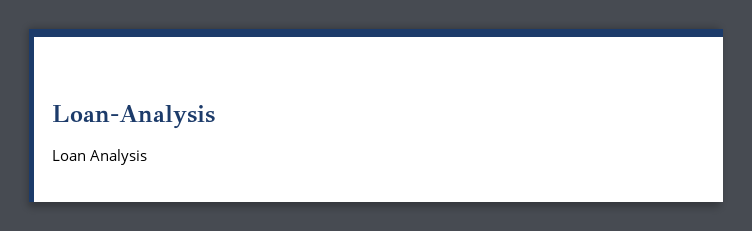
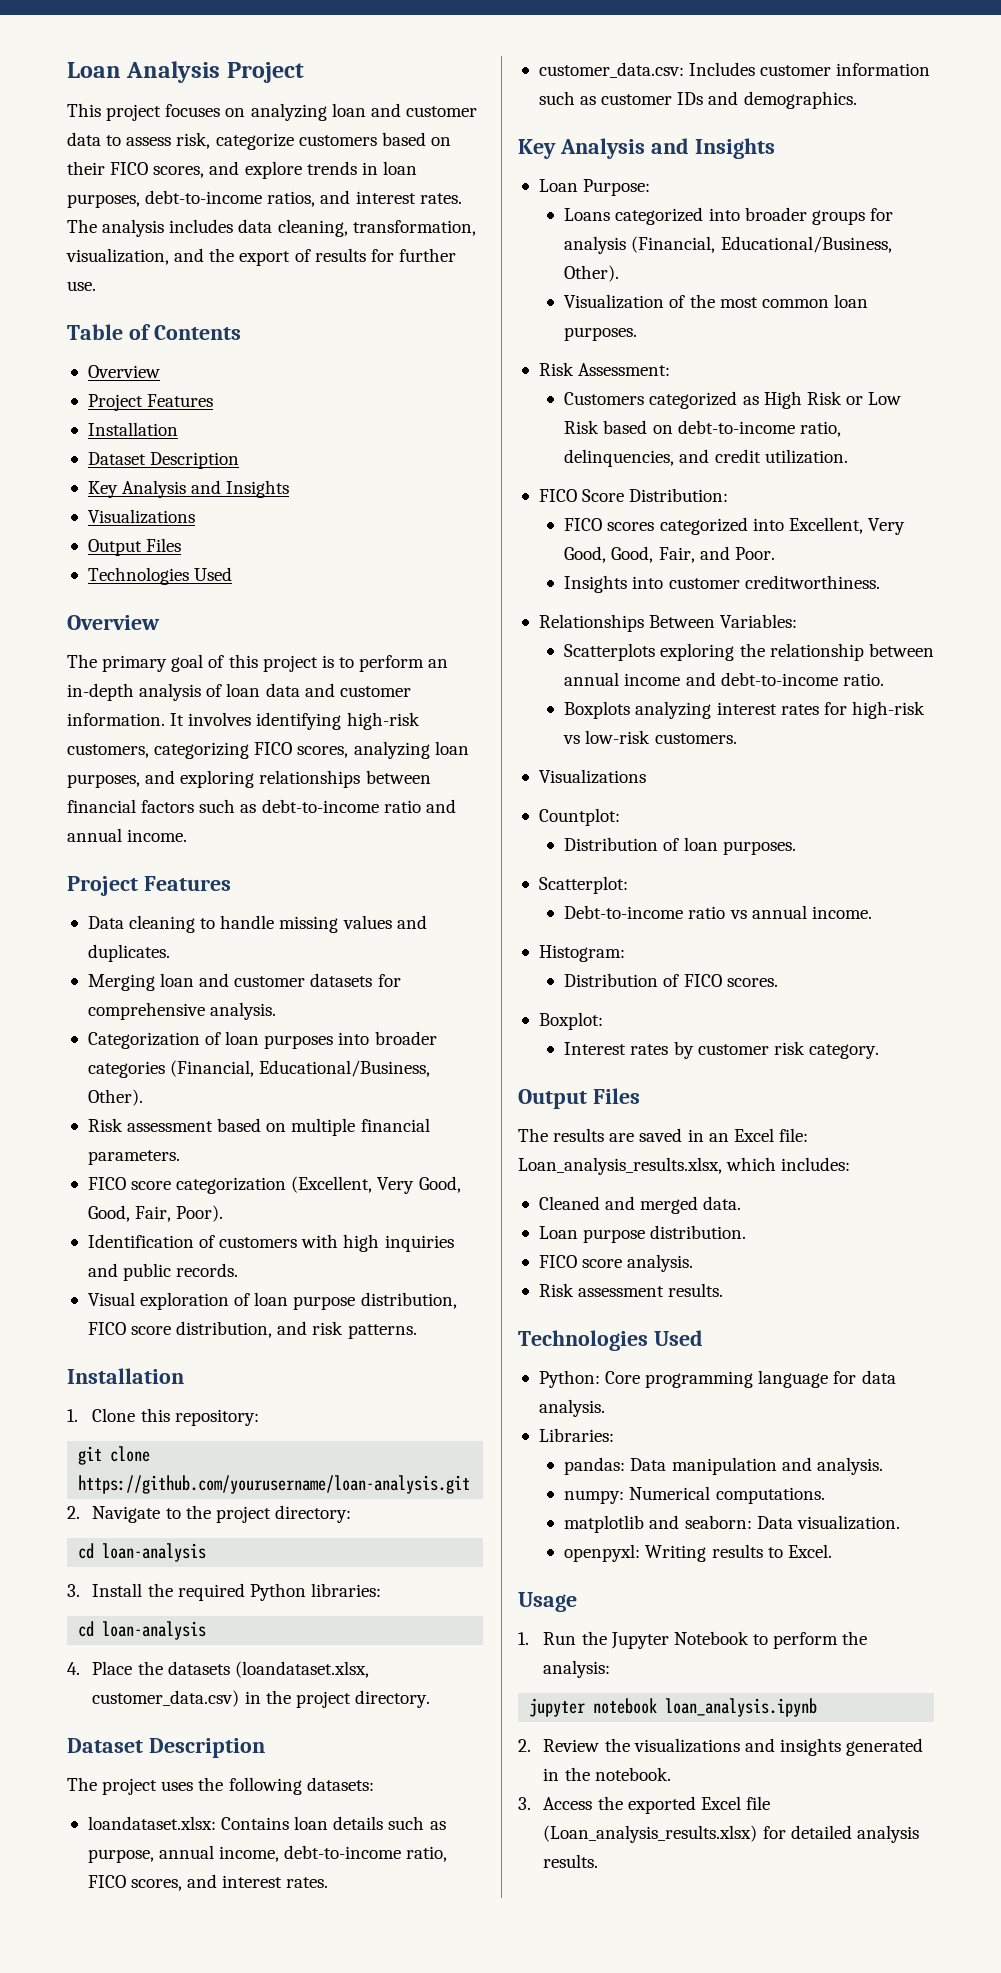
[52,105,215,129] [52,149,148,165] Loan-Analysis // Loan Analysis -> [67,61,304,83] [67,103,477,121] [67,132,451,150] [67,161,417,179] [67,190,462,208] [67,219,476,237] [66,248,456,266] [67,281,96,291] [67,324,241,340] [87,365,160,378] [87,394,214,411] [87,422,178,436] [87,452,240,469] [87,480,290,498] [87,509,195,524] [87,538,182,556] [87,567,233,585] [67,615,160,630] [67,654,449,672] [67,683,411,701] [67,712,420,730] [67,741,469,759] [67,770,431,788] [67,799,456,813] [67,828,188,842] [67,876,231,896] [87,915,427,933] [87,944,170,962] [87,973,401,991] [87,1002,277,1020] [87,1031,437,1049] [87,1060,431,1078] [87,1089,143,1106] [87,1118,430,1136] [87,1150,180,1165] [87,1176,461,1194] [87,1205,224,1222] [87,1234,454,1252] [87,1263,239,1281] [87,1292,457,1310] [87,1321,417,1339] [67,1368,184,1384] [67,1408,259,1426] [78,1446,151,1465] [78,1475,471,1494] [67,1505,351,1523] [78,1543,207,1562] [67,1583,381,1601] [78,1621,207,1640] [67,1661,369,1678] [92,1690,430,1708] [67,1738,265,1758] [67,1777,374,1795] [87,1816,446,1830] [87,1845,448,1863] [87,1874,329,1891] [538,62,931,78] [538,91,857,109] [518,138,775,159] [538,179,651,196] [564,207,893,225] [564,236,892,254] [564,265,620,282] [564,294,868,309] [564,327,638,341] [538,362,671,376] [564,391,902,409] [564,420,841,437] [564,449,848,467] [538,488,729,502] [564,517,905,535] [564,546,775,563] [564,575,880,593] [538,614,798,632] [564,643,934,661] [564,672,884,686] [564,701,925,719] [563,730,737,744] [538,769,646,784] [538,808,620,826] [564,837,796,855] [538,876,628,894] [564,905,872,919] [538,945,625,962] [564,973,778,987] [538,1012,603,1030] [564,1041,879,1059] [518,1088,640,1109] [518,1128,808,1142] [518,1157,851,1175] [538,1196,742,1214] [538,1225,747,1243] [538,1254,694,1272] [538,1283,724,1297] [518,1330,703,1351] [538,1370,896,1388] [538,1399,605,1417] [538,1428,614,1442] [564,1457,883,1475] [564,1486,825,1504] [564,1515,900,1533] [564,1544,832,1562] [518,1592,577,1612] [518,1631,868,1649] [543,1660,611,1678] [529,1698,818,1717] [518,1738,924,1756] [543,1767,671,1781] [518,1796,770,1814] [543,1825,919,1843] [543,1854,599,1868] Loan Analysis Project // This project focuses on analyzing loan and customer data to assess risk, categorize customers based on their FICO scores, and explore trends in loan purposes, debt-to-income ratios, and interest rates. The analysis includes data cleaning, transformation, visualization, and the export of results for further use. // Table of Contents // Overview // Project Features // Installation // Dataset Description // Key Analysis and Insights // Visualizations // Output Files // Technologies Used // Overview // The primary goal of this project is to perform an in-depth analysis of loan data and customer information. It involves identifying high-risk customers, categorizing FICO scores, analyzing loan purposes, and exploring relationships between financial factors such as debt-to-income ratio and annual income. // Project Features // Data cleaning to handle missing values and duplicates. // Merging loan and customer datasets for comprehensive analysis. // Categorization of loan purposes into broader categories (Financial, Educational/Business, Other). // Risk assessment based on multiple financial parameters. // FICO score categorization (Excellent, Very Good, Good, Fair, Poor). // Identification of customers with high inquiries and public records. // Visual exploration of loan purpose distribution, FICO score distribution, and risk patterns. // Installation // 1. Clone this repository: // git clone https://github.com/yourusername/loan-analysis.git // 2. Navigate to the project directory: // cd loan-analysis // 3. Install the required Python libraries: // cd loan-analysis // 4. Place the datasets (loandataset.xlsx, customer_data.csv) in the project directory. // Dataset Description // The project uses the following datasets: // loandataset.xlsx: Contains loan details such as purpose, annual income, debt-to-income ratio, FICO scores, and interest rates. // customer_data.csv: Includes customer information such as customer IDs and demographics. // Key Analysis and Insights // Loan Purpose: // Loans categorized into broader groups for analysis (Financial, Educational/Business, Other). // Visualization of the most common loan purposes. // Risk Assessment: // Customers categorized as High Risk or Low Risk based on debt-to-income ratio, delinquencies, and credit utilization. // FICO Score Distribution: // FICO scores categorized into Excellent, Very Good, Good, Fair, and Poor. // Insights into customer creditworthiness. // Relationships Between Variables: // Scatterplots exploring the relationship between annual income and debt-to-income ratio. // Boxplots analyzing interest rates for high-risk vs low-risk customers. // Visualizations // Countplot: // Distribution of loan purposes. // Scatterplot: // Debt-to-income ratio vs annual income. // Histogram: // Distribution of FICO scores. // Boxplot: // Interest rates by customer risk category. // Output Files // The results are saved in an Excel file: Loan_analysis_results.xlsx, which includes: // Cleaned and merged data. // Loan purpose distribution. // FICO score analysis. // Risk assessment results. // Technologies Used // Python: Core programming language for data analysis. // Libraries: // pandas: Data manipulation and analysis. // numpy: Numerical computations. // matplotlib and seaborn: Data visualization. // openpyxl: Writing results to Excel. // Usage // 1. Run the Jupyter Notebook to perform the analysis: // jupyter notebook loan_analysis.ipynb // 2. Review the visualizations and insights generated in the notebook. // 3. Access the exported Excel file (Loan_analysis_results.xlsx) for detailed analysis results.

